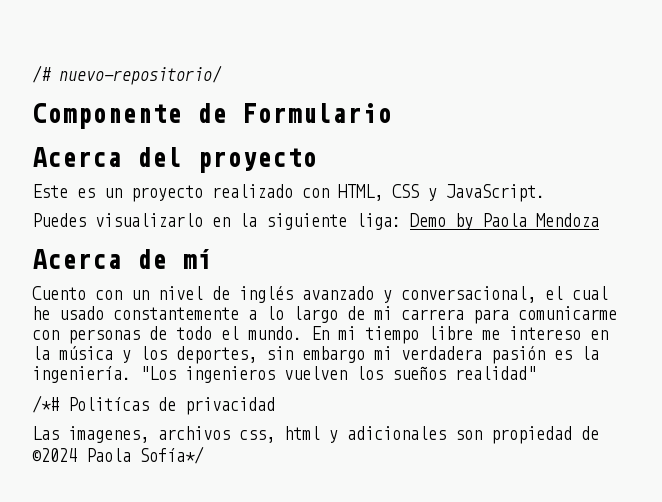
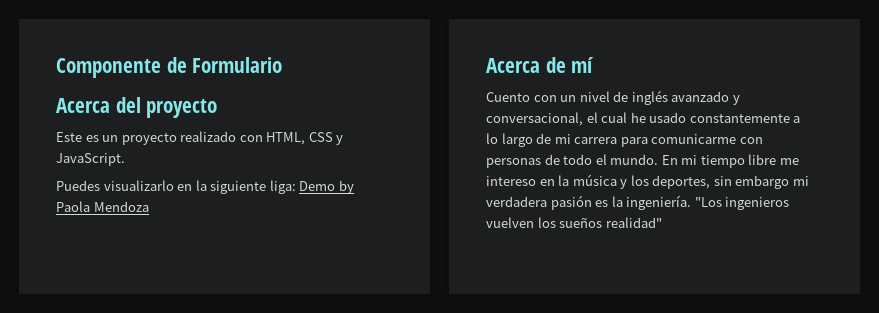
[32,65,222,85] /# nuevo-repositorio/ // -> (56, 68) none
[32,395,275,415] [32,426,599,444] [32,446,204,464] // /*# Politícas de privacidad // Las imagenes, archivos css, html y adicionales son propiedad de ©2024 Paola Sofía*/ -> (662, 222) none

